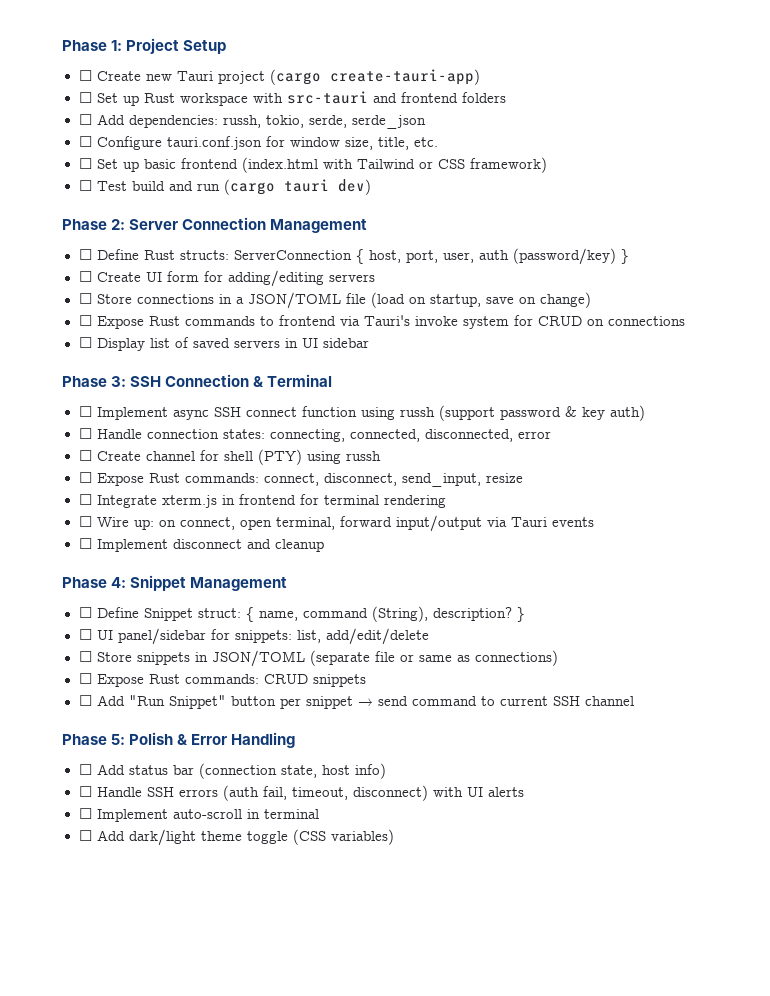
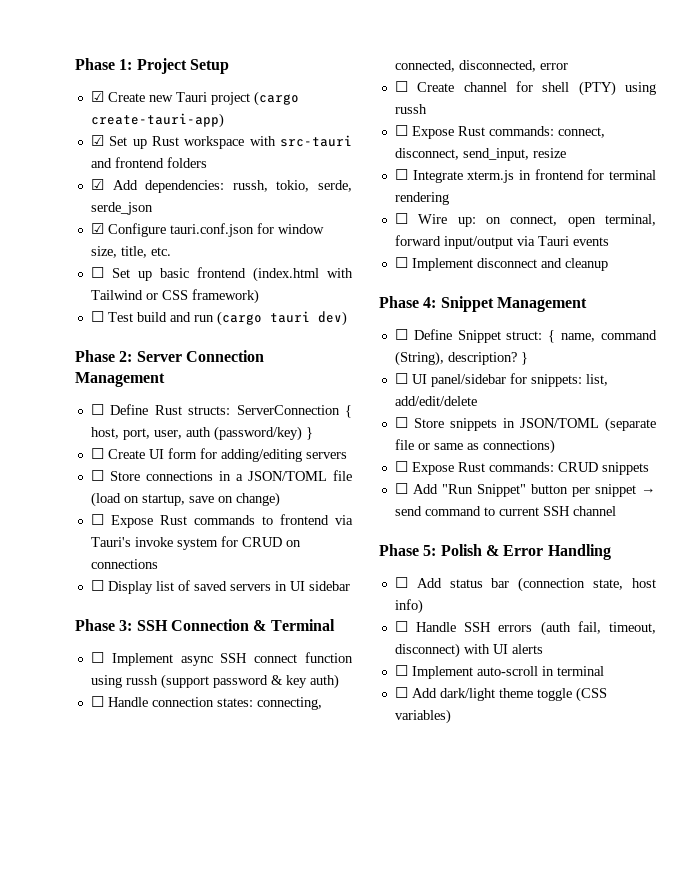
[78,70,92,81] ☐ -> [90,91,104,102] ☑
[78,92,92,103] ☐ -> [90,135,104,146] ☑
[78,114,92,125] ☐ -> [90,179,104,190] ☑
[78,136,92,147] ☐ -> [90,223,104,234] ☑

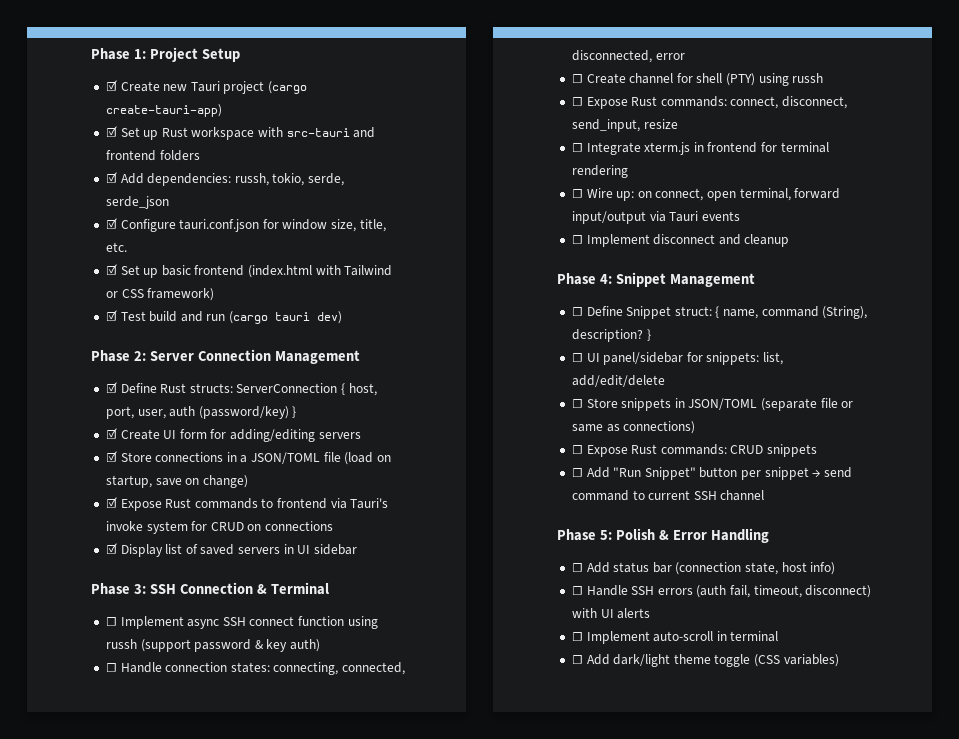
[90,267,104,278] ☐ -> [105,264,117,275] ☑
[90,311,104,322] ☐ -> [105,310,117,321] ☑
[90,404,104,415] ☐ -> [105,382,117,393] ☑
[90,448,104,459] ☐ -> [105,428,117,439] ☑
[90,470,104,481] ☐ -> [105,451,117,462] ☑
[90,514,104,525] ☐ -> [105,497,117,508] ☑
[90,580,104,591] ☐ -> [105,543,117,554] ☑

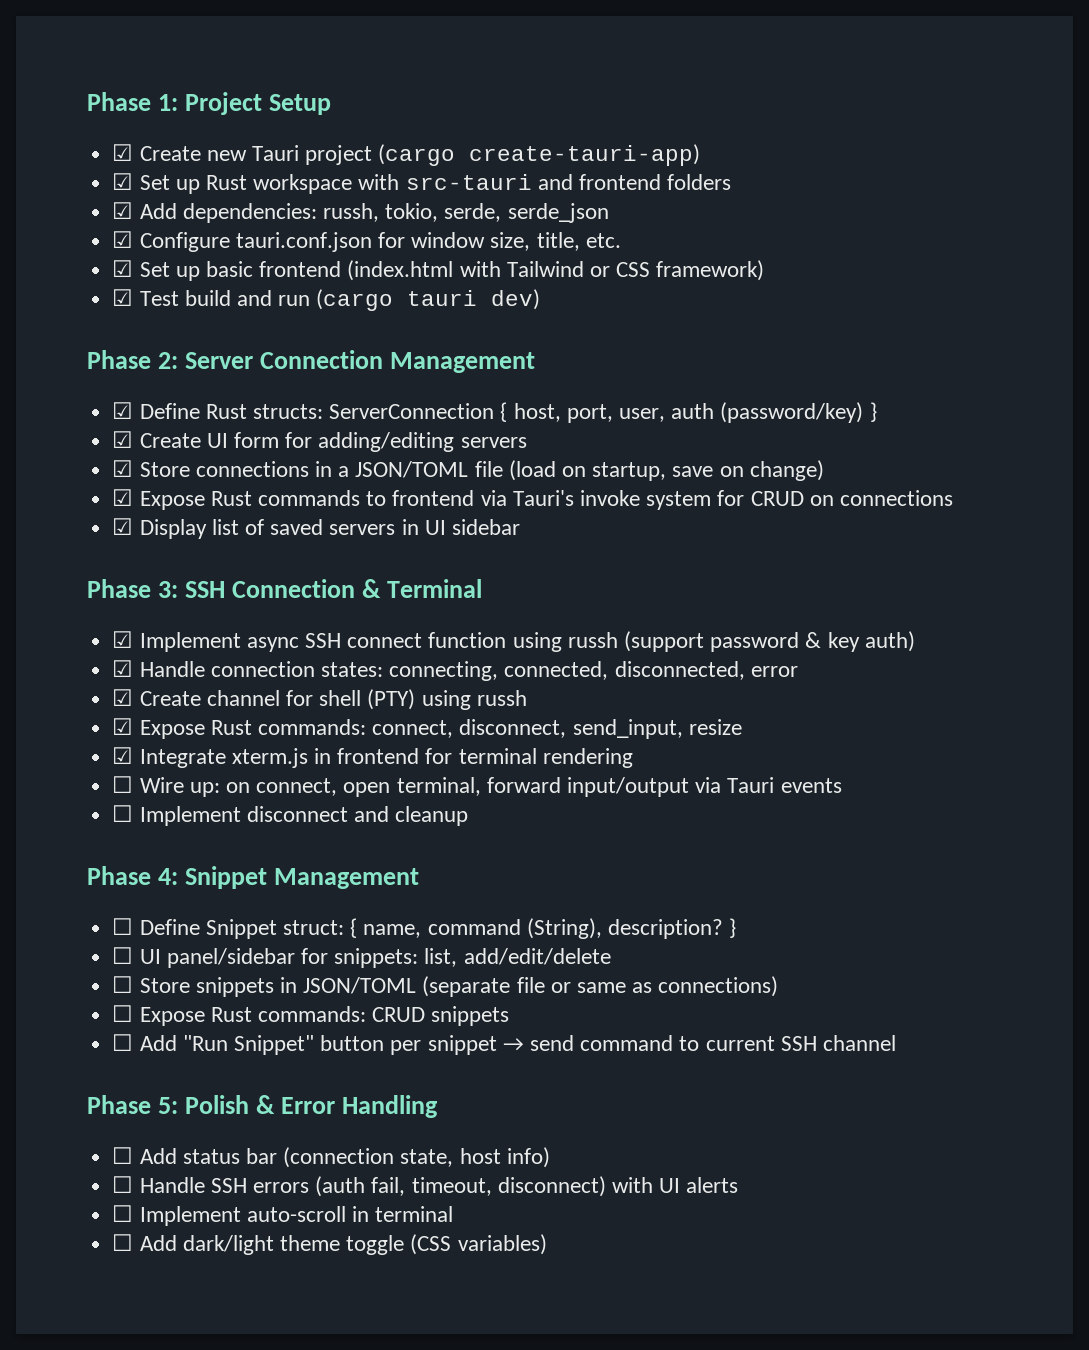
[105,617,117,626] ☐ -> [112,631,134,648] ☑
[105,663,117,672] ☐ -> [112,660,134,677] ☑
[571,74,583,83] ☐ -> [112,689,134,706] ☑
[571,97,583,106] ☐ -> [112,718,134,735] ☑
[571,143,583,152] ☐ -> [112,747,134,764] ☑

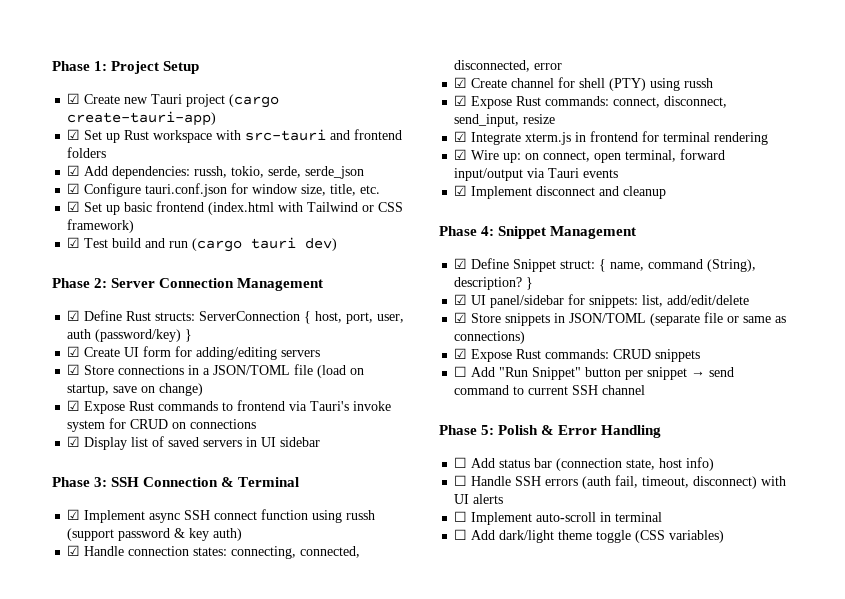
[112,776,134,793] ☐ -> [454,149,468,160] ☑
[112,805,134,822] ☐ -> [454,185,468,196] ☑
[112,918,134,935] ☐ -> [454,258,468,269] ☑
[112,947,134,964] ☐ -> [454,294,468,305] ☑
[112,976,134,993] ☐ -> [454,312,468,323] ☑
[112,1005,134,1022] ☐ -> [454,348,468,359] ☑

